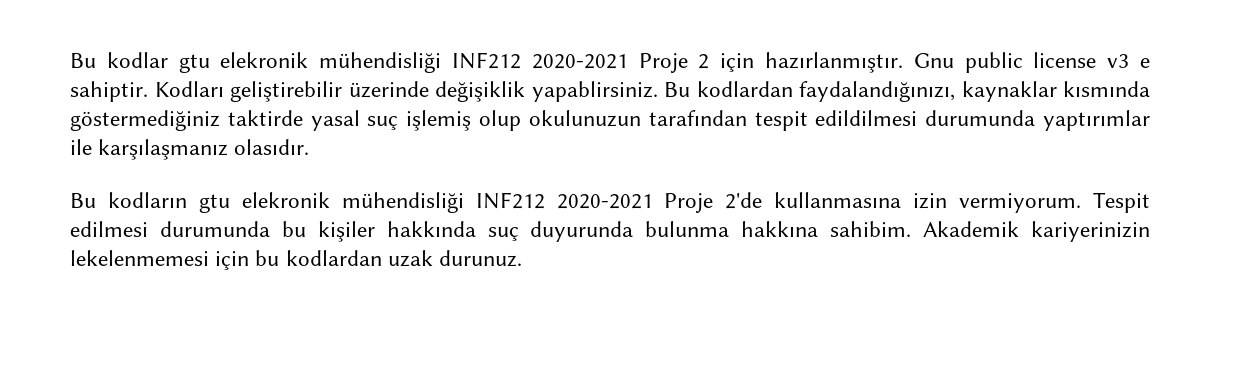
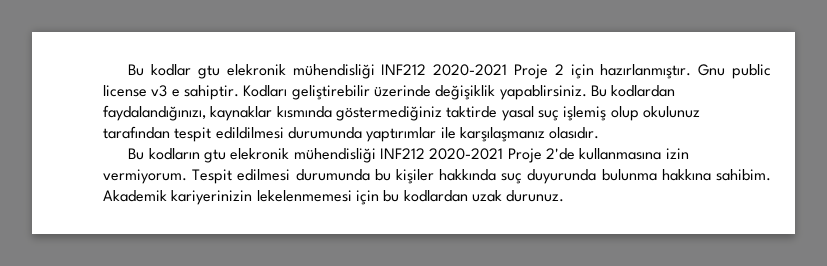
[528,110,641,127] okulunuzun -> [642,106,700,118] okulunuz

